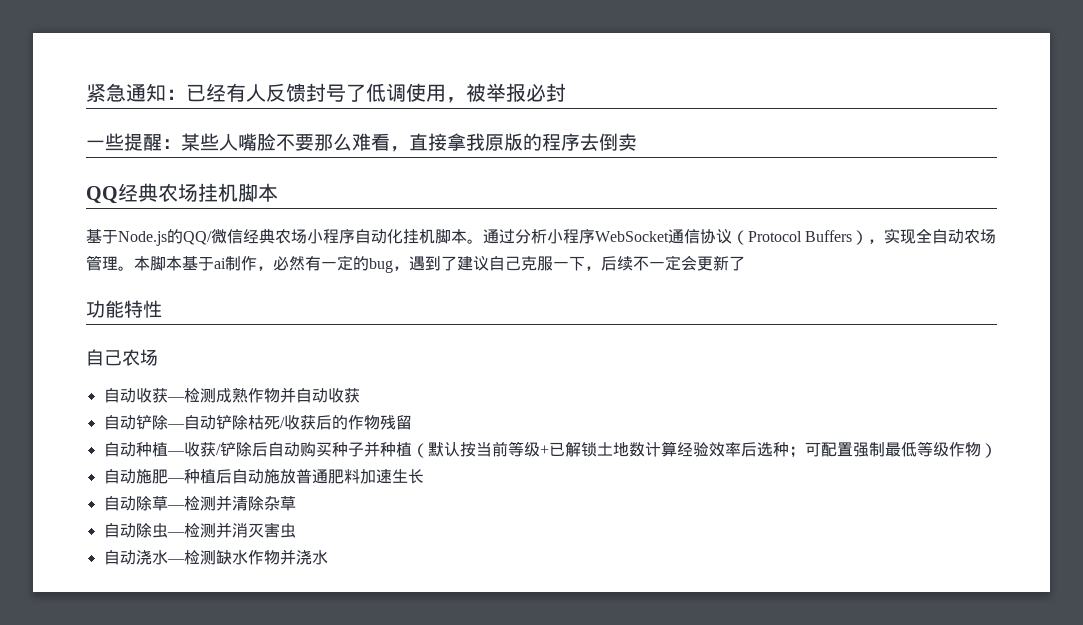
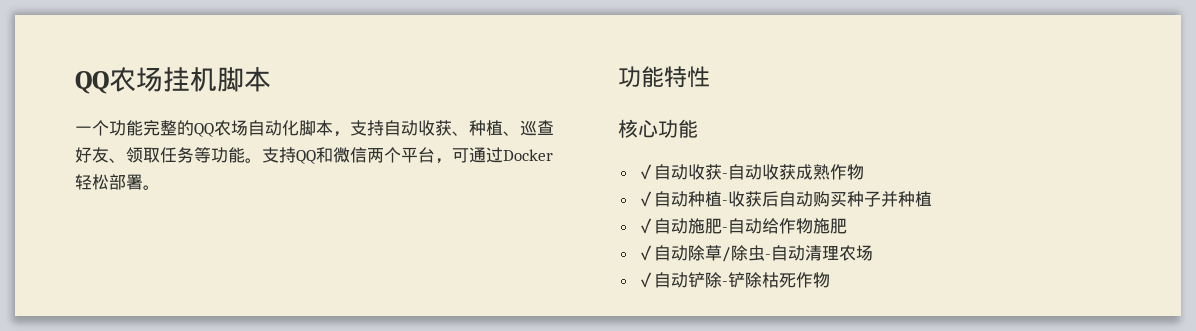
[86,83,566,103] [86,133,637,152] [86,183,278,204] [86,228,997,246] [86,255,745,273] [86,300,162,318] [86,349,158,366] [103,387,360,403] [103,415,412,430] [103,442,252,457] 紧急通知：已经有人反馈封号了低调使用，被举报必封 // 一些提醒：某些人嘴脸不要那么难看，直接拿我原版的程序去倒卖 // QQ经典农场挂机脚本 // 基于Node.js的QQ/微信经典农场小程序自动化挂机脚本。通过分析小程序WebSocket通信协议（Protocol Buffers），实现全自动农场管理。本脚本基于ai制作，必然有一定的bug，遇到了建议自己克服一下，后续不一定会更新了 // 功能特性 // 自己农场 // 自动收获—检测成熟作物并自动收获 // 自动铲除—自动铲除枯死/收获后的作物残留 // 自动种植—收获/铲除 -> [75,67,271,94] [75,120,554,137] [75,147,553,164] [75,174,160,190] [618,66,710,88] [618,119,698,138] [636,164,864,180] [636,191,762,207] QQ农场挂机脚本 // 一个功能完整的QQ农场自动化脚本，支持自动收获、种植、巡查好友、领取任务等功能。支持QQ和微信两个平台，可通过Docker轻松部署。 // 功能特性 // 核心功能 // ✓自动收获-自动收获成熟作物 // ✓自动种植-收获
[411,441,997,458] [103,469,424,484] [103,495,296,511] [103,522,296,538] [103,549,328,565] （默认按当前等级+已解锁土地数计算经验效率后选种；可配置强制最低等级作物） // 自动施肥—种植后自动施放普通肥料加速生长 // 自动除草—检测并清除杂草 // 自动除虫—检测并消灭害虫 // 自动浇水—检测缺水作物并浇水 -> [636,218,847,234] [636,245,873,262] [636,272,830,288] // ✓自动施肥-自动给作物施肥 // ✓自动除草/除虫-自动清理农场 // ✓自动铲除-铲除枯死作物

